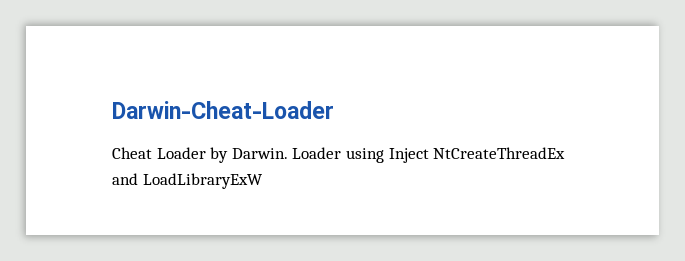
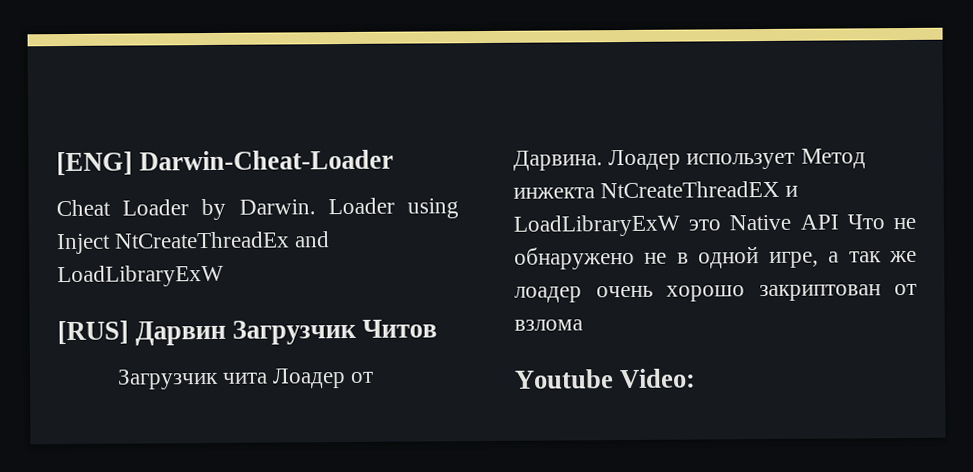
(112, 110) none -> [56,151,133,176] [ENG]
(263, 181) none -> [57,319,438,346] [116,368,375,390] [513,148,866,171] [513,180,799,199] [513,214,916,237] [514,246,917,270] [514,283,917,303] [514,319,583,331] [514,368,697,389] // [RUS] Дарвин Загрузчик Читов // Загрузчик чита Лоадер от Дарвина. Лоадер использует Метод инжекта NtCreateThreadEX и LoadLibraryExW это Native API Что не обнаружено не в одной игре, а так же лоадер очень хорошо закриптован от взлома // Youtube Video:

